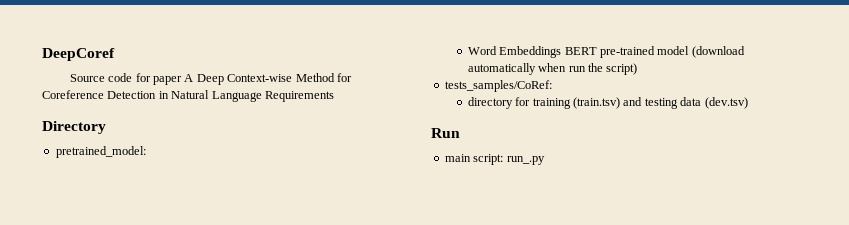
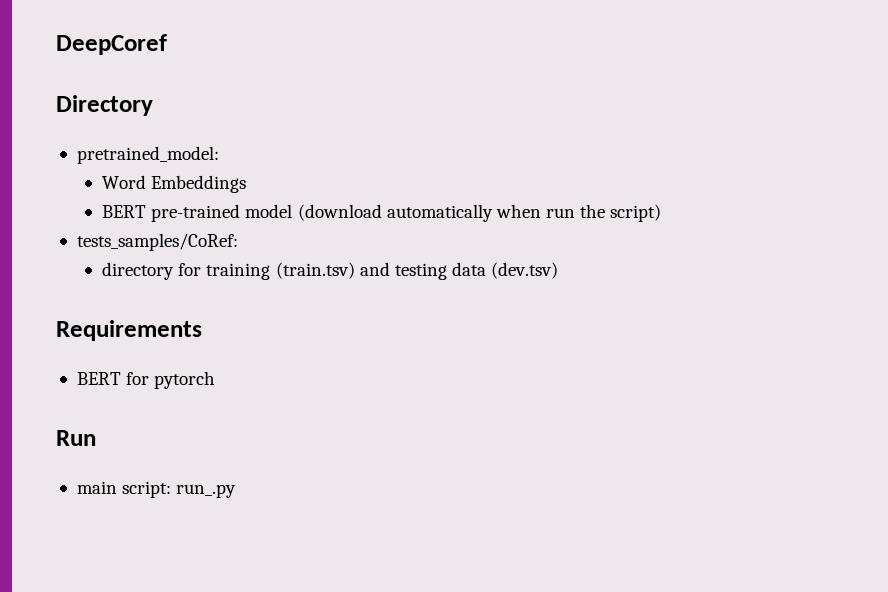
[69,73,352,85] [42,90,334,102] // Source code for paper A Deep Context-wise Method for Coreference Detection in Natural Language Requirements -> (167, 44) none
(562, 52) none -> (247, 184) //
(748, 103) none -> [56,320,202,341] [76,371,216,389] // Requirements // BERT for pytorch

